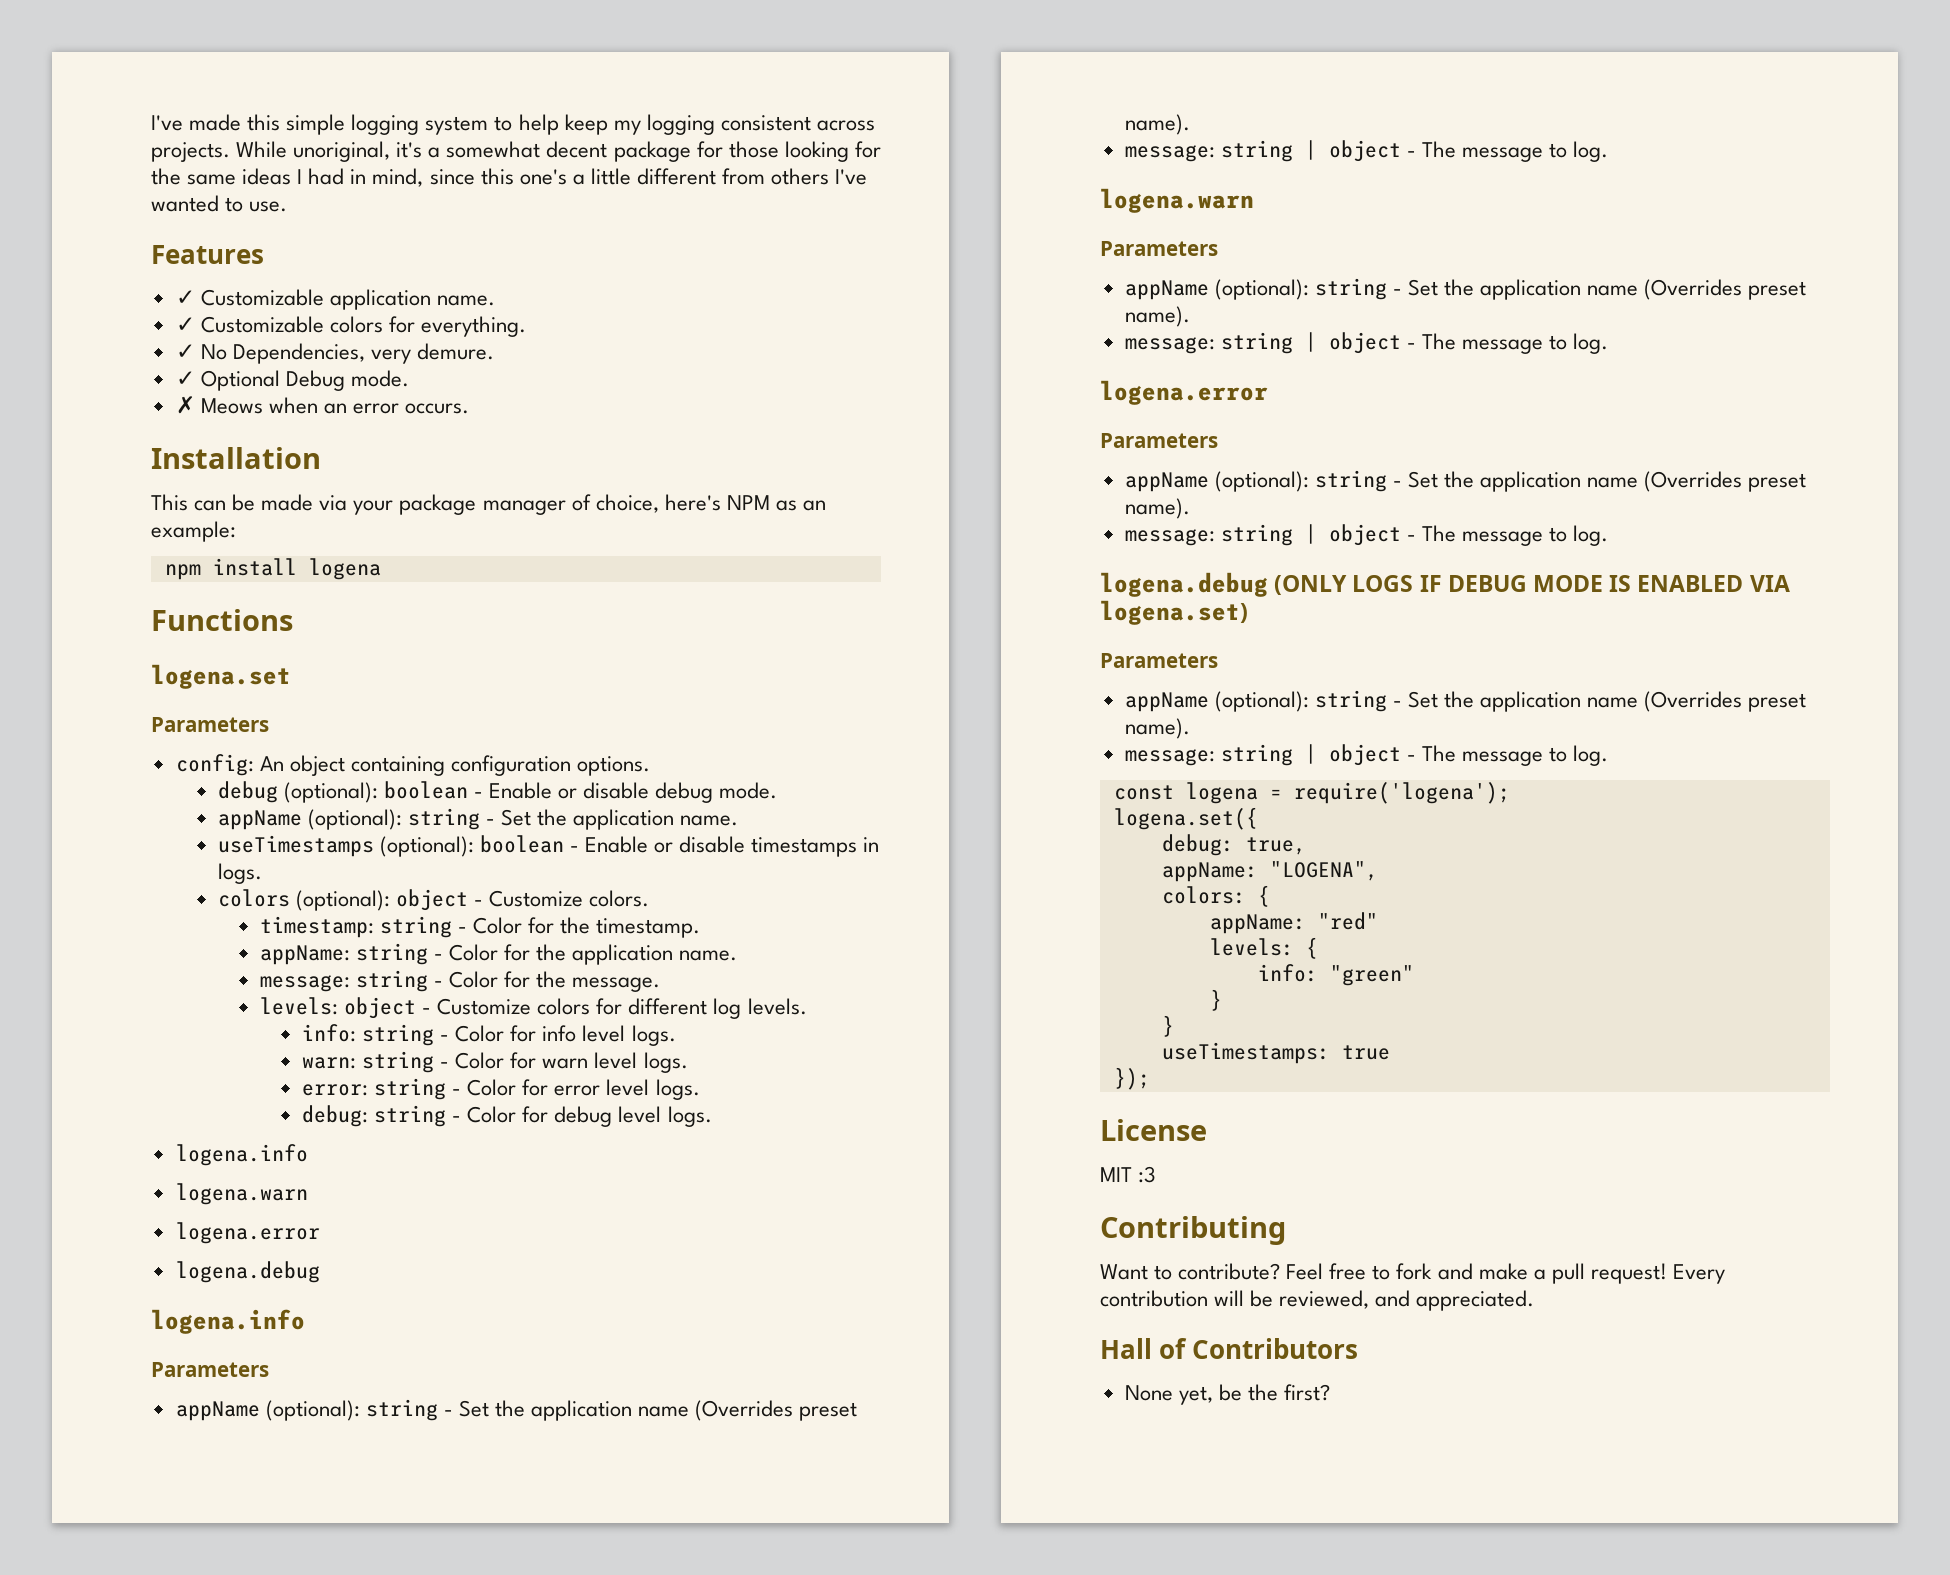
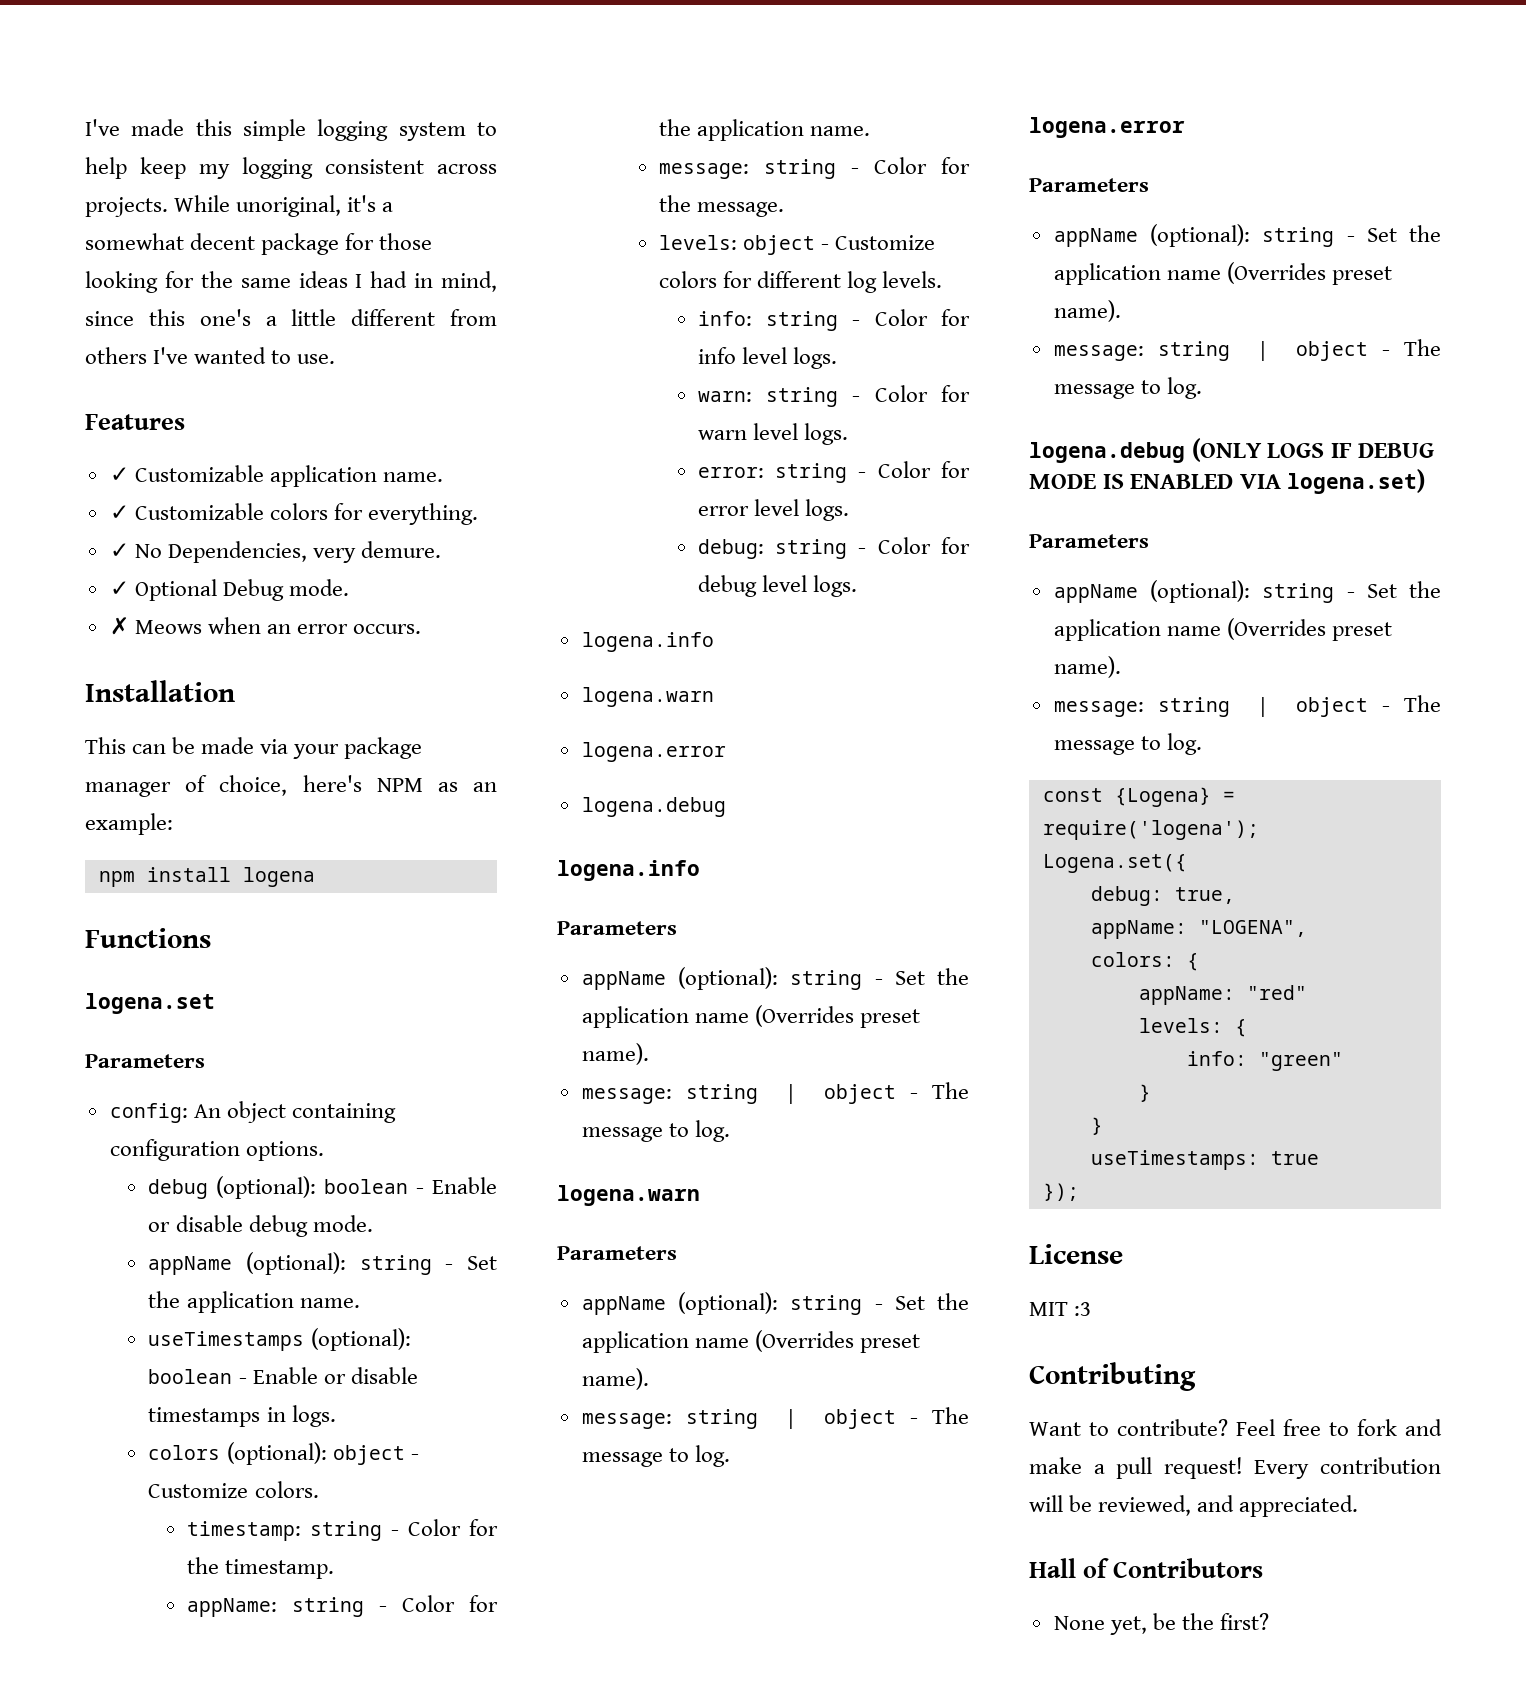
[1185,782,1258,804] logena -> [1114,787,1211,807] {Logena}
[1113,807,1258,830] logena.set({ -> [1042,854,1187,873] Logena.set({

